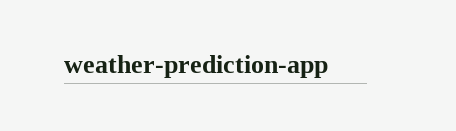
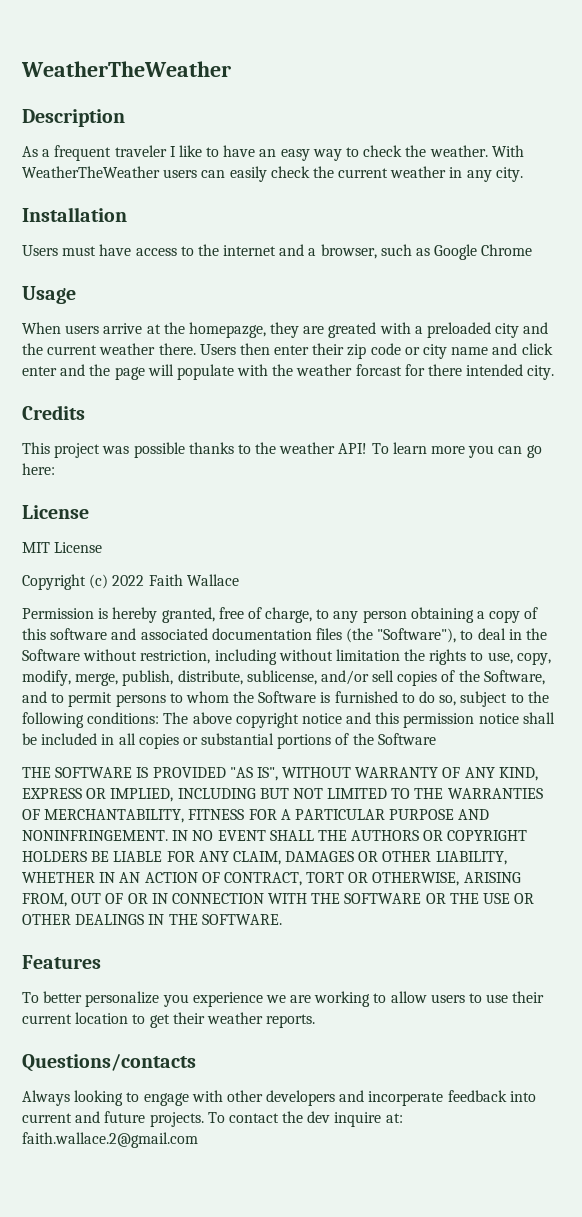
[64,55,328,78] weather-prediction-app -> [21,61,231,77] [22,109,125,127] [22,145,524,161] [22,166,523,182] [22,207,127,222] [22,244,533,260] [22,286,76,304] [22,322,549,338] [22,343,553,359] [22,364,555,380] [22,405,85,420] [22,442,542,458] [22,463,55,475] [22,505,89,519] [22,542,103,553] [22,574,239,590] [22,607,539,623] [22,628,548,643] [22,649,551,665] [22,670,545,686] [22,691,549,707] [22,712,555,728] [22,733,436,749] [22,767,538,781] [22,788,543,802] [22,809,490,823] [22,830,528,841] [22,851,507,865] [22,872,521,886] [22,893,535,907] [22,914,282,925] [22,955,101,969] [22,991,545,1007] [22,1012,316,1028] [22,1054,196,1072] [22,1090,536,1106] [22,1111,403,1127] [22,1132,198,1148] WeatherTheWeather // Description // As a frequent traveler I like to have an easy way to check the weather. With WeatherTheWeather users can easily check the current weather in any city. // Installation // Users must have access to the internet and a browser, such as Google Chrome // Usage // When users arrive at the homepazge, they are greated with a preloaded city and the current weather there. Users then enter their zip code or city name and click enter and the page will populate with the weather forcast for there intended city. // Credits // This project was possible thanks to the weather API! To learn more you can go here: // License // MIT License // Copyright (c) 2022 Faith Wallace // Permission is hereby granted, free of charge, to any person obtaining a copy of this software and associated documentation files (the "Software"), to deal in the Software without restriction, including without limitation the rights to use, copy, modify, merge, publish, distribute, sublicense, and/or sell copies of the Software, and to permit persons to whom the Software is furnished to do so, subject to the following conditions: The above copyright notice and this permission notice shall be included in all copies or substantial portions of the Software // THE SOFTWARE IS PROVIDED "AS IS", WITHOUT WARRANTY OF ANY KIND, EXPRESS OR IMPLIED, INCLUDING BUT NOT LIMITED TO THE WARRANTIES OF MERCHANTABILITY, FITNESS FOR A PARTICULAR PURPOSE AND NONINFRINGEMENT. IN NO EVENT SHALL THE AUTHORS OR COPYRIGHT HOLDERS BE LIABLE FOR ANY CLAIM, DAMAGES OR OTHER LIABILITY, WHETHER IN AN ACTION OF CONTRACT, TORT OR OTHERWISE, ARISING FROM, OUT OF OR IN CONNECTION WITH THE SOFTWARE OR THE USE OR OTHER DEALINGS IN THE SOFTWARE. // Features // To better personalize you experience we are working to allow users to use their current location to get their weather reports. // Questions/contacts // Always looking to engage with other developers and incorperate feedback into current and future projects. To contact the dev inquire at: faith.wallace.2@gmail.com

